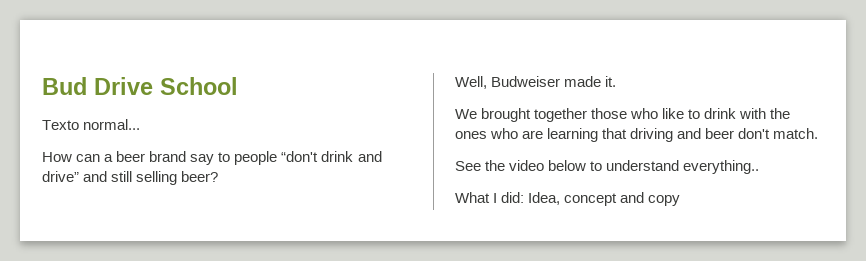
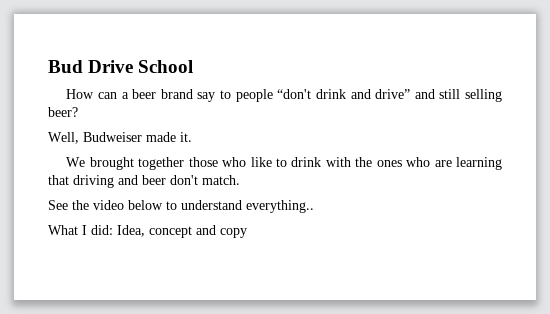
[42,119,141,130] // Texto normal... -> (194, 66) none

